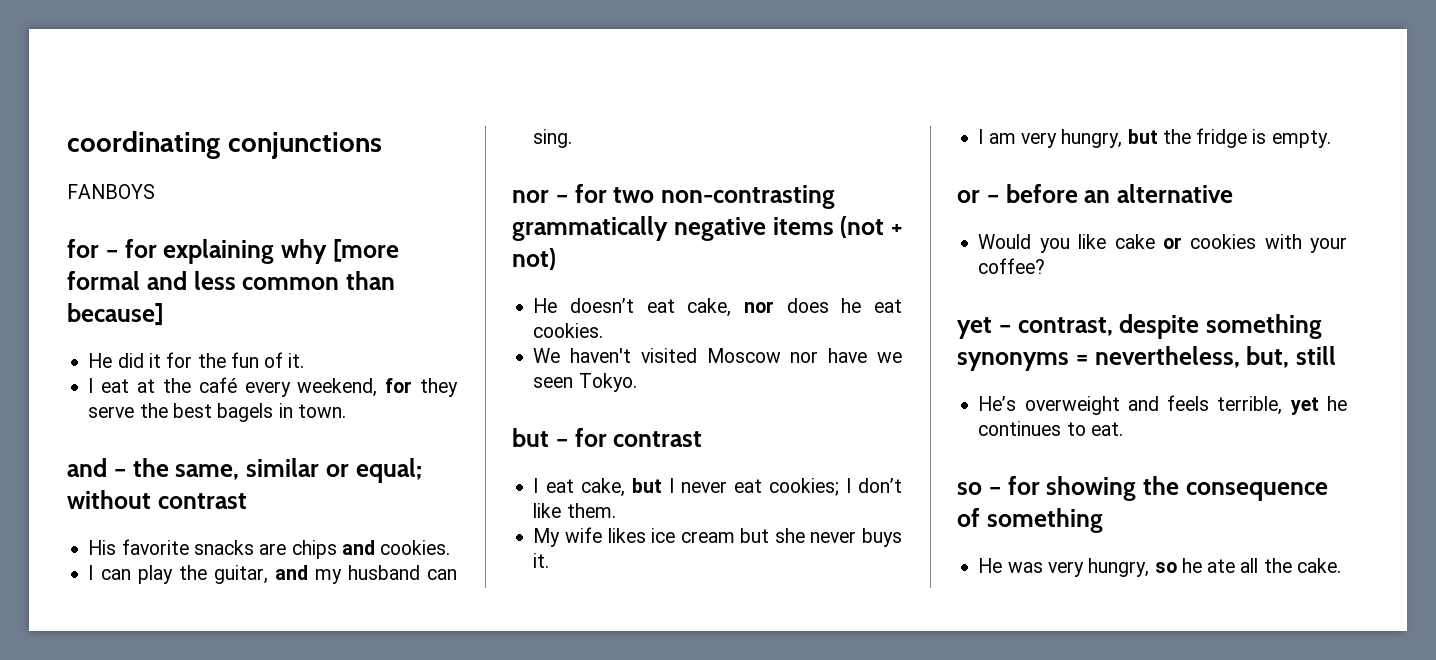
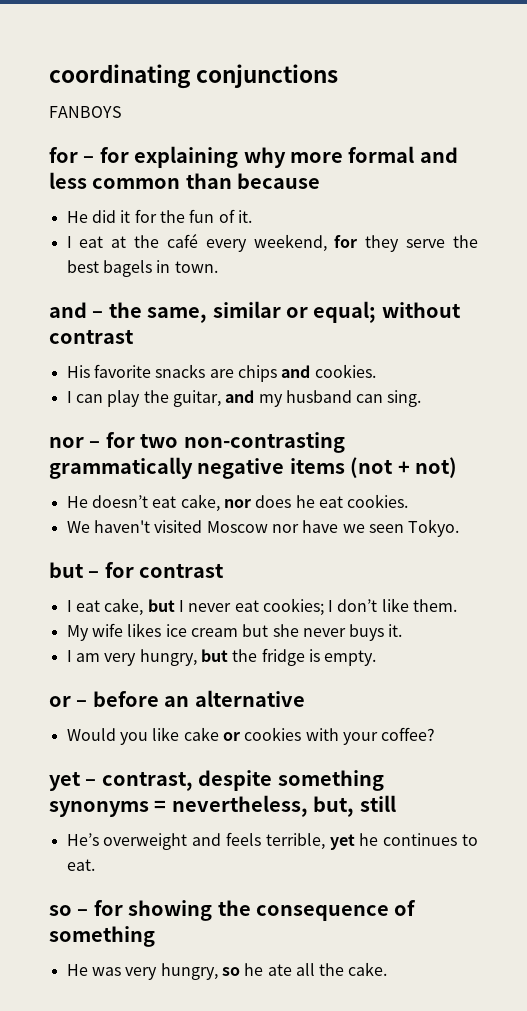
[332,239,399,262] [more -> [290,152,343,163] more
[67,303,164,326] because] -> [237,173,321,189] because

